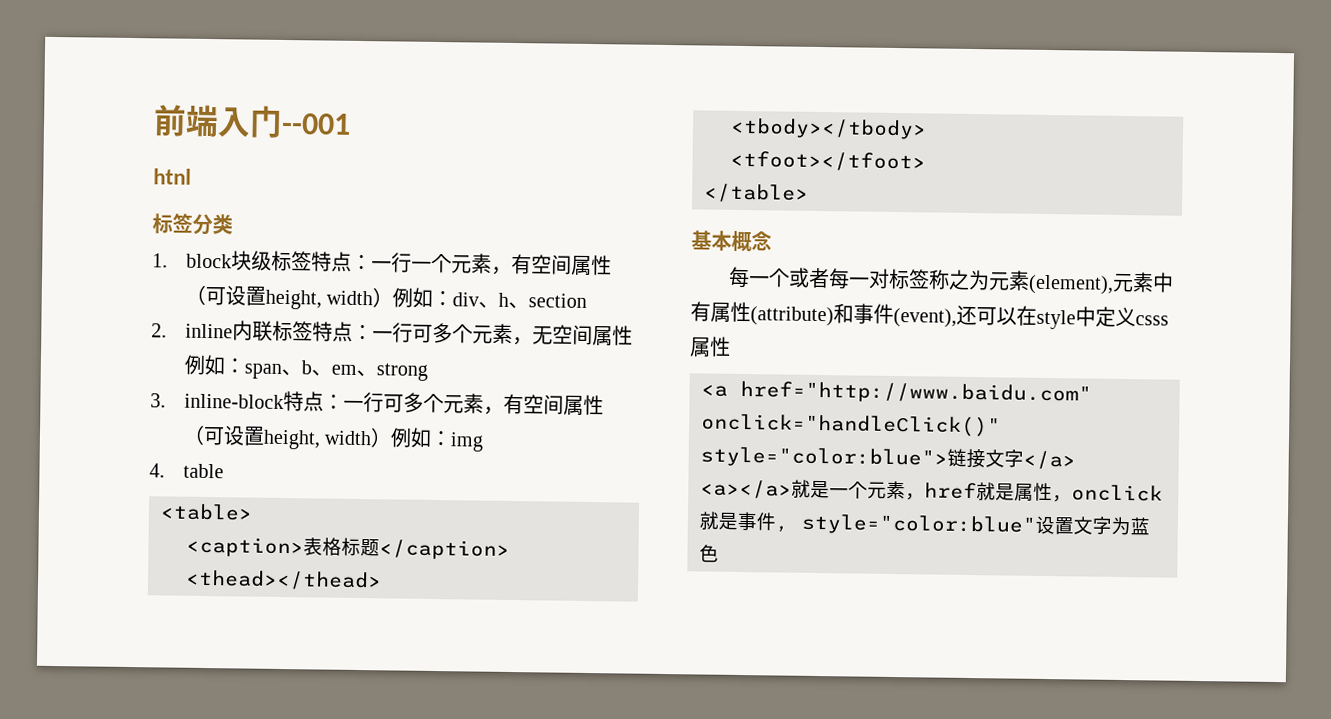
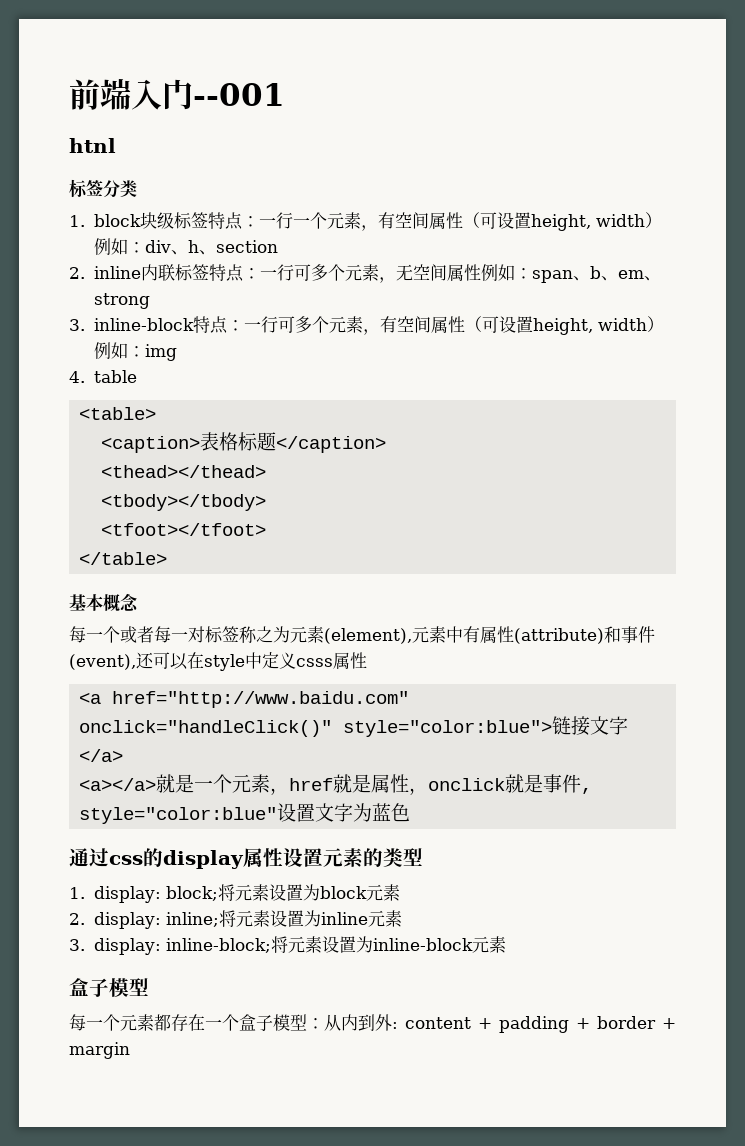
(719, 553) none -> [69,848,423,869] [69,884,400,903] [69,910,402,929] [69,936,506,955] [69,978,149,997] [69,1014,676,1033] [69,1042,130,1059] // 通过css的display属性设置元素的类型 // 1. display: block;将元素设置为block元素 // 2. display: inline;将元素设置为inline元素 // 3. display: inline-block;将元素设置为inline-block元素 // 盒子模型 // 每一个元素都存在一个盒子模型：从内到外: content + padding + border + margin

